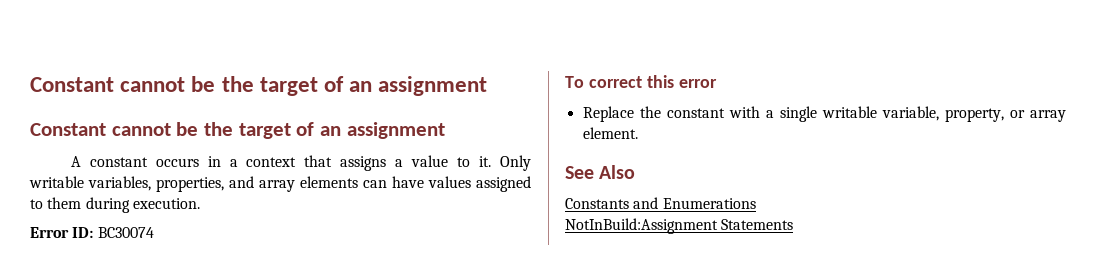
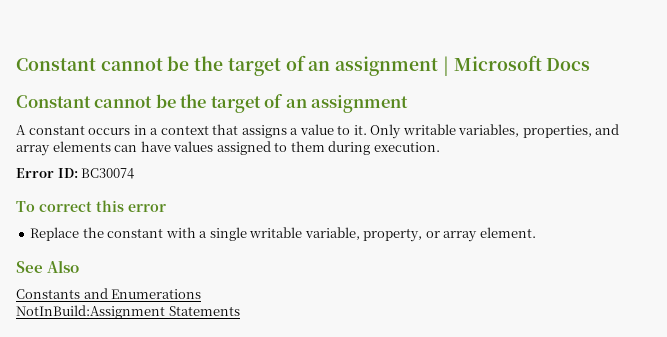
[30,76,488,96] Constant cannot be the target of an assignment -> [16,55,591,76] Constant cannot be the target of an assignment | Microsoft Docs

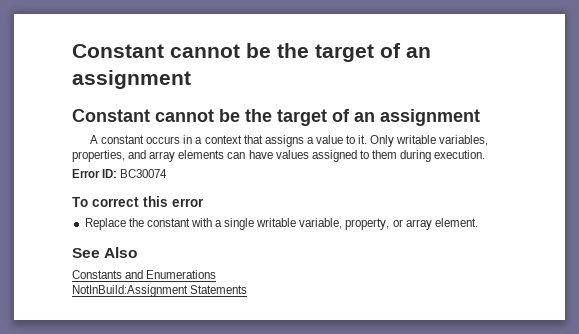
[16,55,591,76] Constant cannot be the target of an assignment | Microsoft Docs -> [72,43,431,62] [72,70,191,89] Constant cannot be the target of an assignment

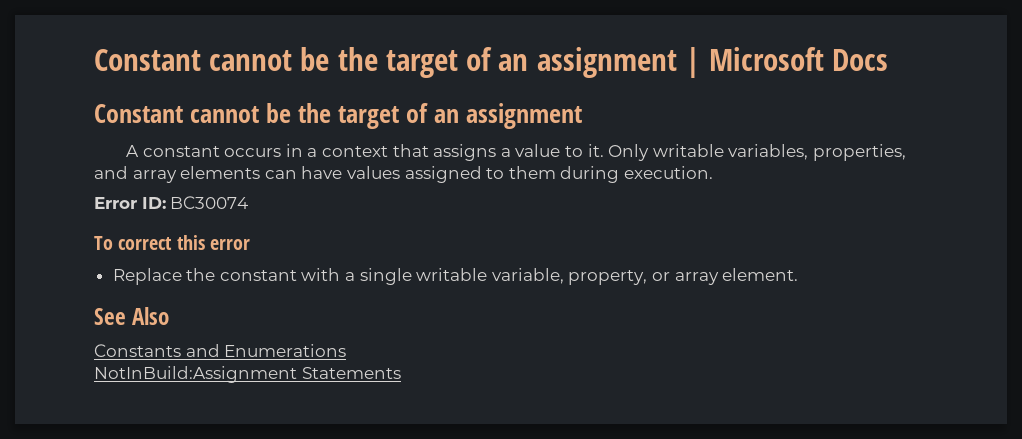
[72,43,431,62] [72,70,191,89] Constant cannot be the target of an assignment -> [94,47,889,78] Constant cannot be the target of an assignment | Microsoft Docs

